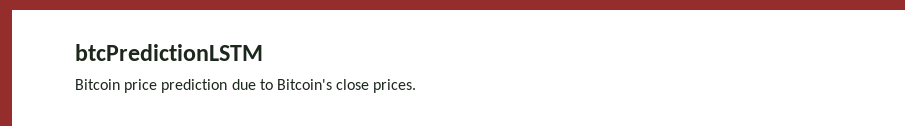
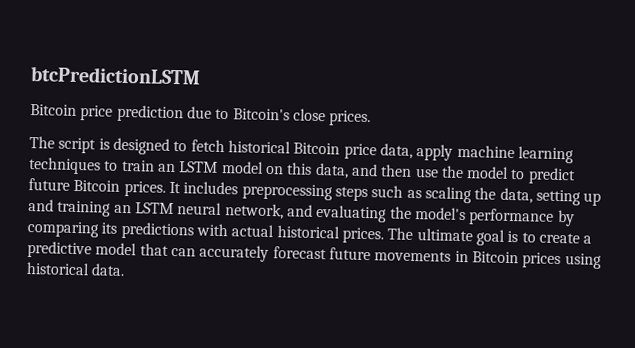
(417, 86) none -> [29,136,574,164] [28,157,576,185] [28,178,602,206] [28,199,575,227] [27,220,593,246] [27,240,602,269] [26,261,126,277] // The script is designed to fetch historical Bitcoin price data, apply machine learning techniques to train an LSTM model on this data, and then use the model to predict future Bitcoin prices. It includes preprocessing steps such as scaling the data, setting up and training an LSTM neural network, and evaluating the model's performance by comparing its predictions with actual historical prices. The ultimate goal is to create a predictive model that can accurately forecast future movements in Bitcoin prices using historical data.

